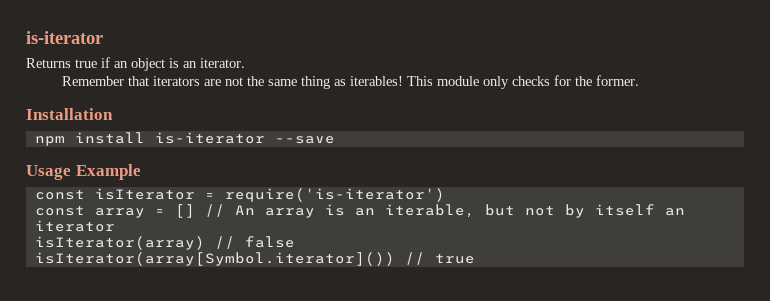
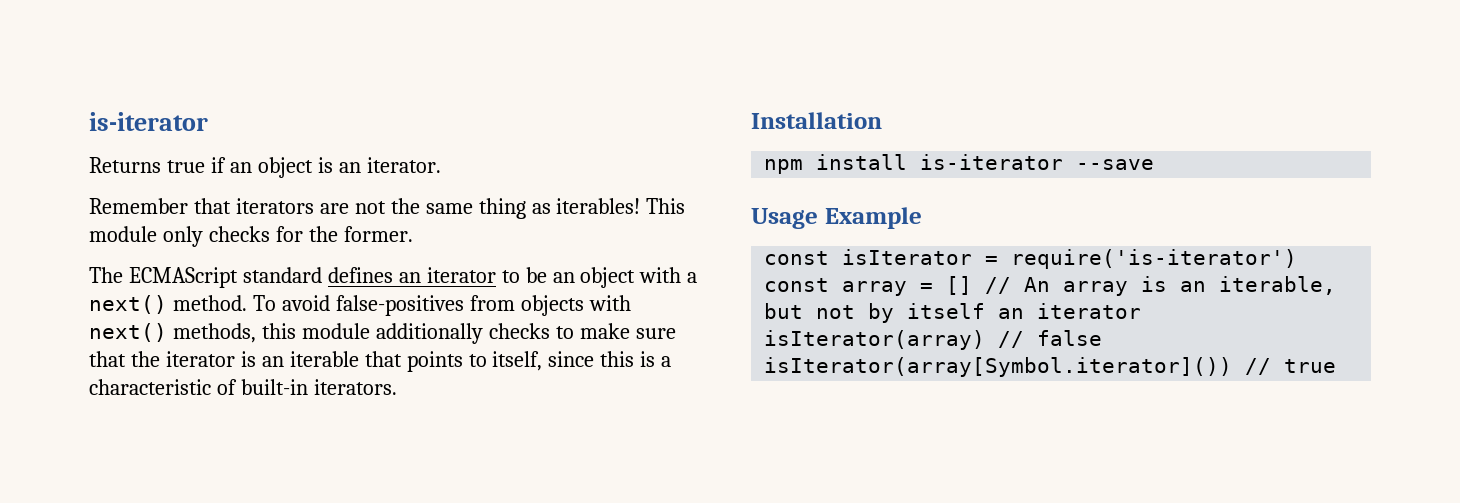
(640, 80) none -> [89,267,698,288] [89,295,631,316] [89,323,676,344] [89,351,672,372] [89,379,397,395] // The ECMAScript standard defines an iterator to be an object with a next() method. To avoid false-positives from objects with next() methods, this module additionally checks to make sure that the iterator is an iterable that points to itself, since this is a characteristic of built-in iterators.

